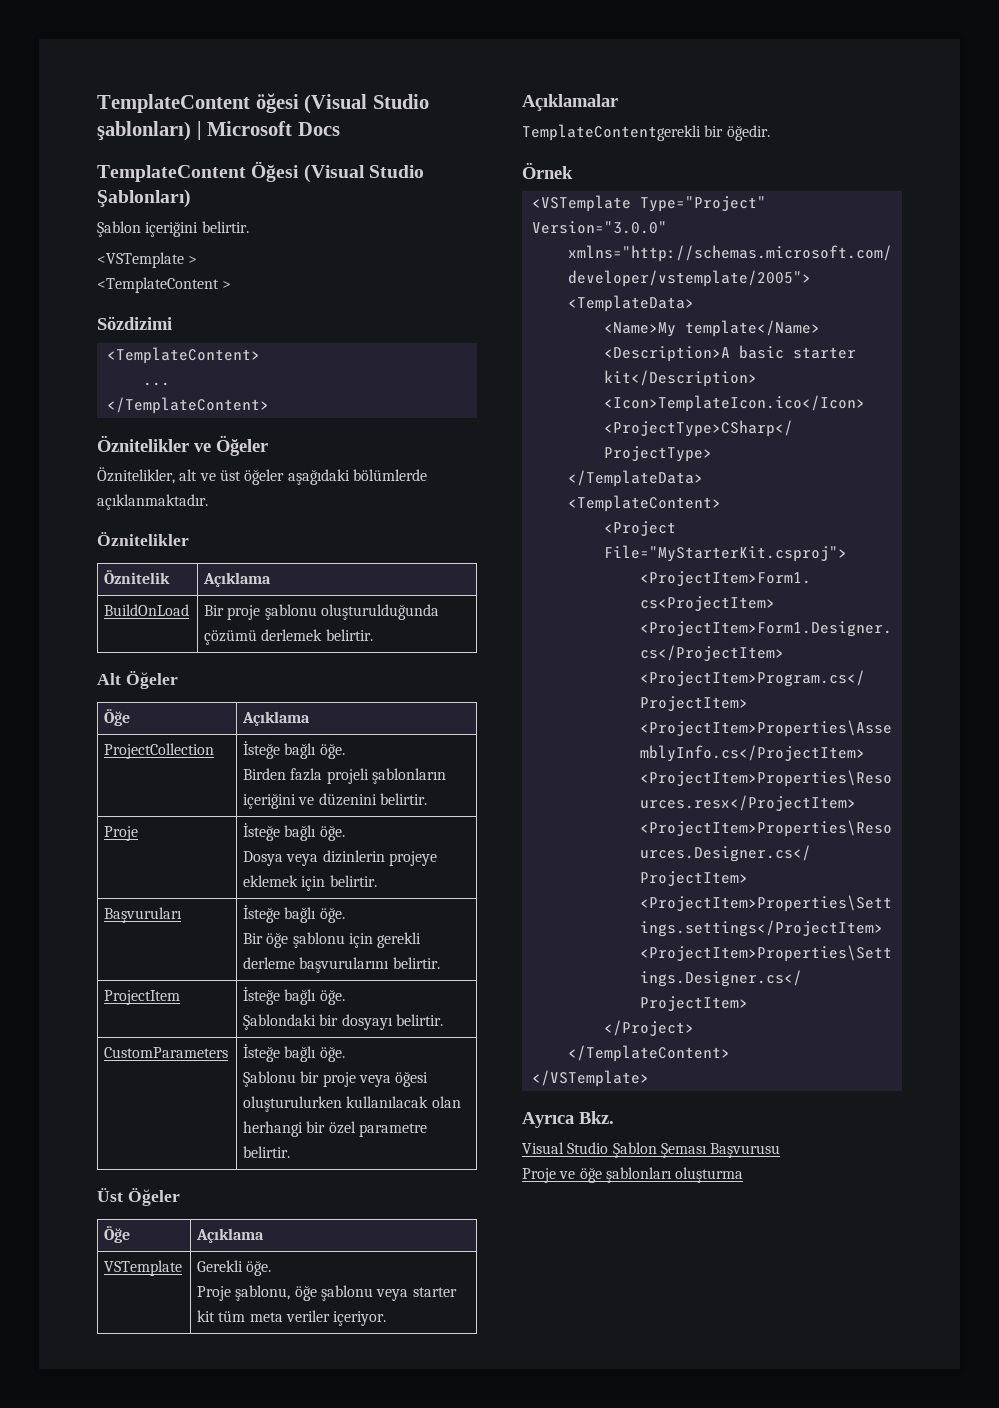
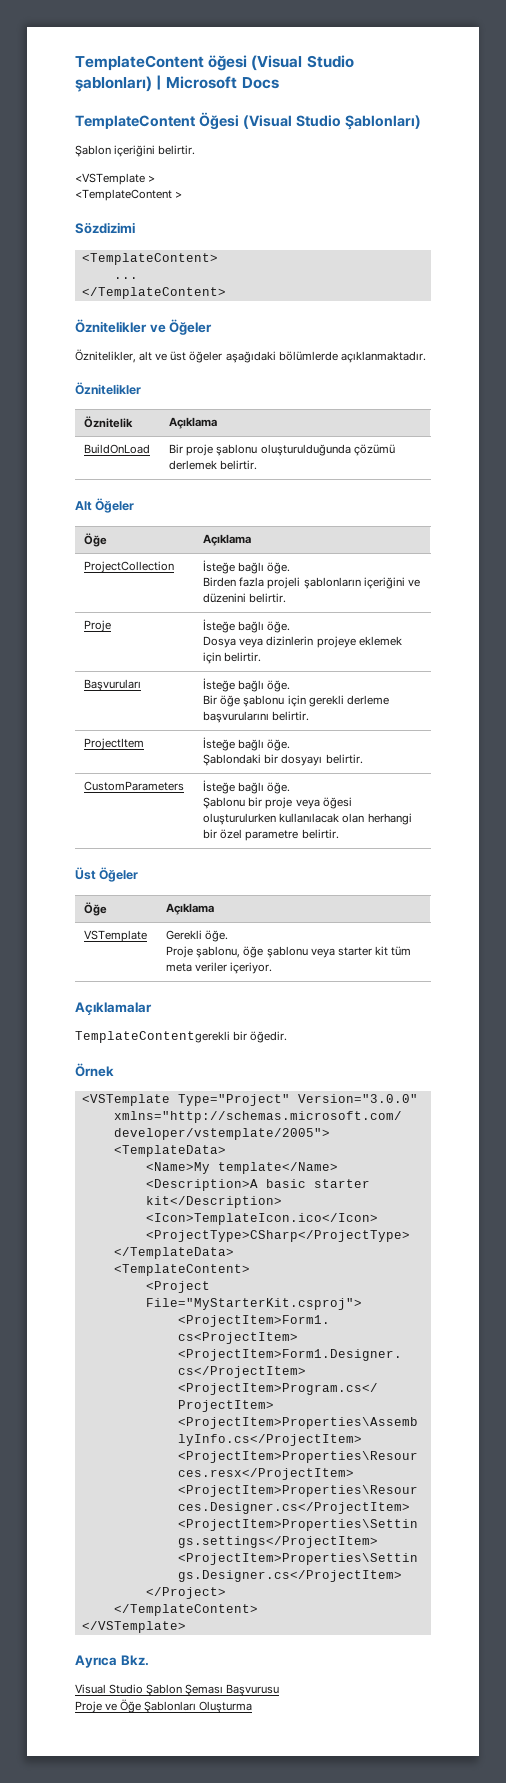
[579,1167,744,1183] öğe şablonları oluşturma -> [120,1699,253,1713] Öğe Şablonları Oluşturma

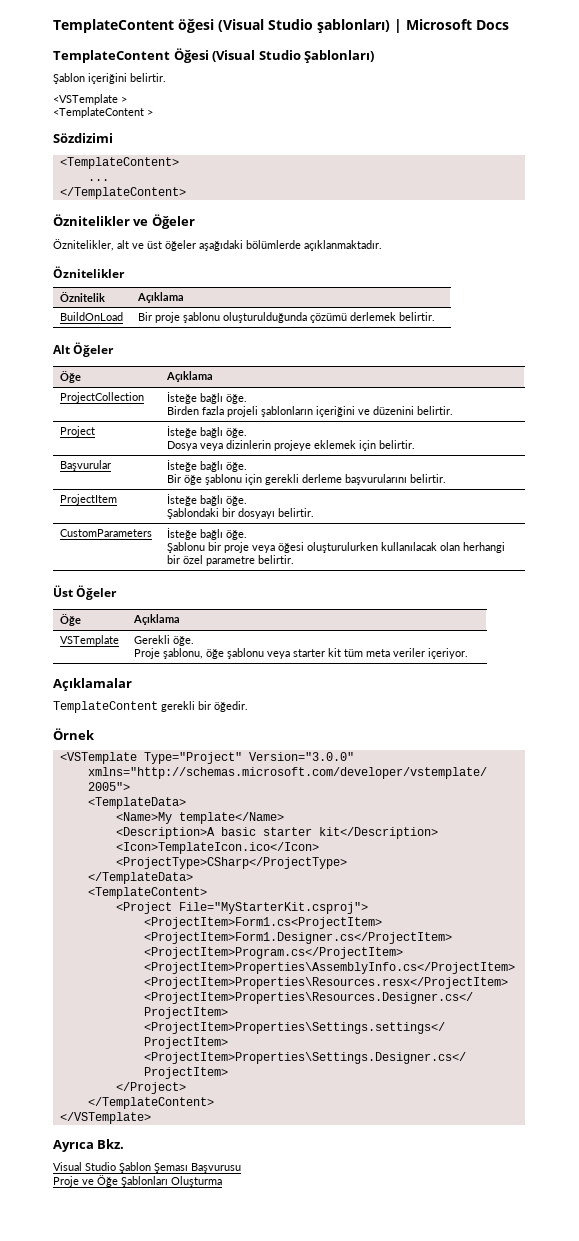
[84,620,112,632] Proje -> [60,426,96,437] Project
[84,679,142,691] Başvuruları -> [60,460,112,471] Başvurular
[75,1031,230,1043] TemplateContentgerekli -> [53,701,195,713] TemplateContent gerekli

